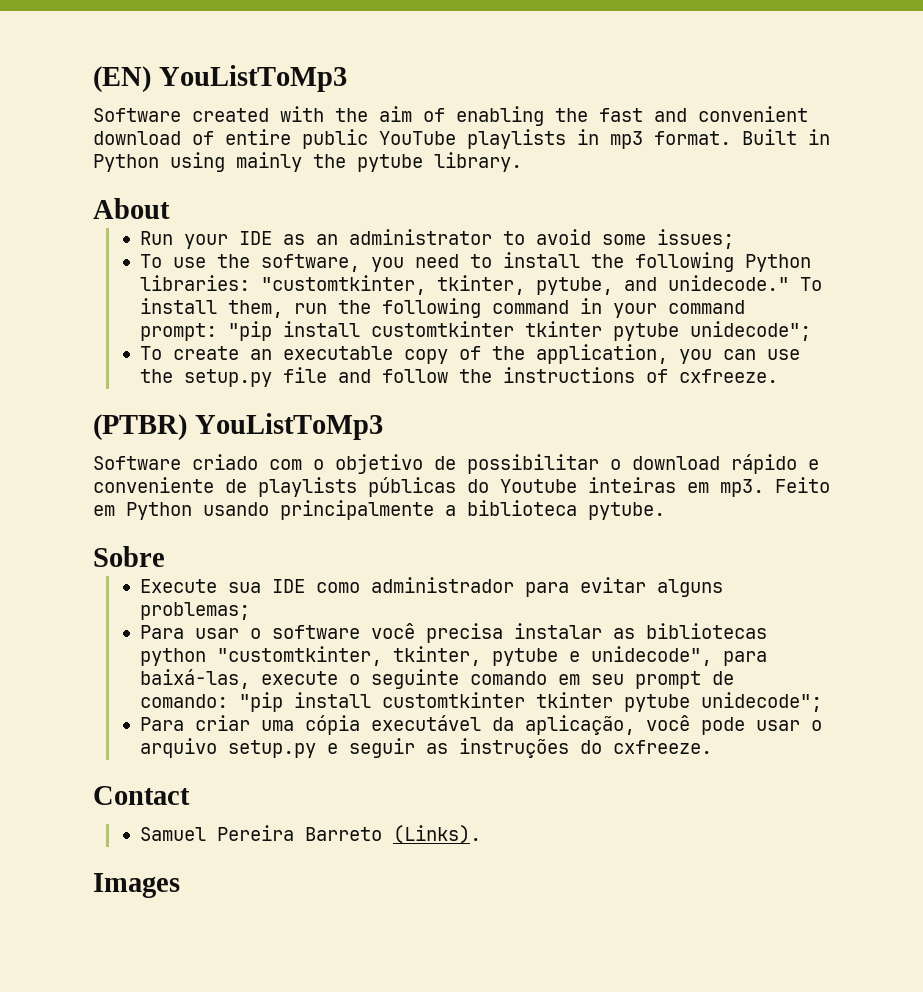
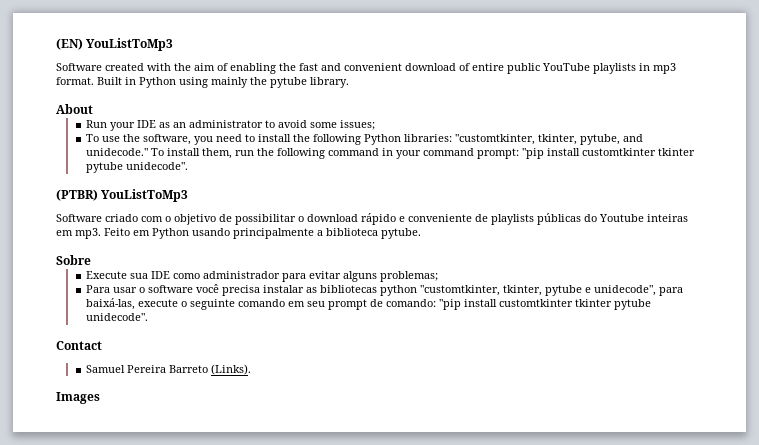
[690,321,812,341] [140,344,801,364] [140,367,779,387] unidecode"; // To create an executable copy of the application, you can use the setup.py file and follow the instructions of cxfreeze. -> [125,162,188,170] unidecode".
[701,692,823,712] [140,715,823,735] [140,738,713,758] unidecode"; // Para criar uma cópia executável da aplicação, você pode usar o arquivo setup.py e seguir as instruções do cxfreeze. -> [85,313,148,321] unidecode".

